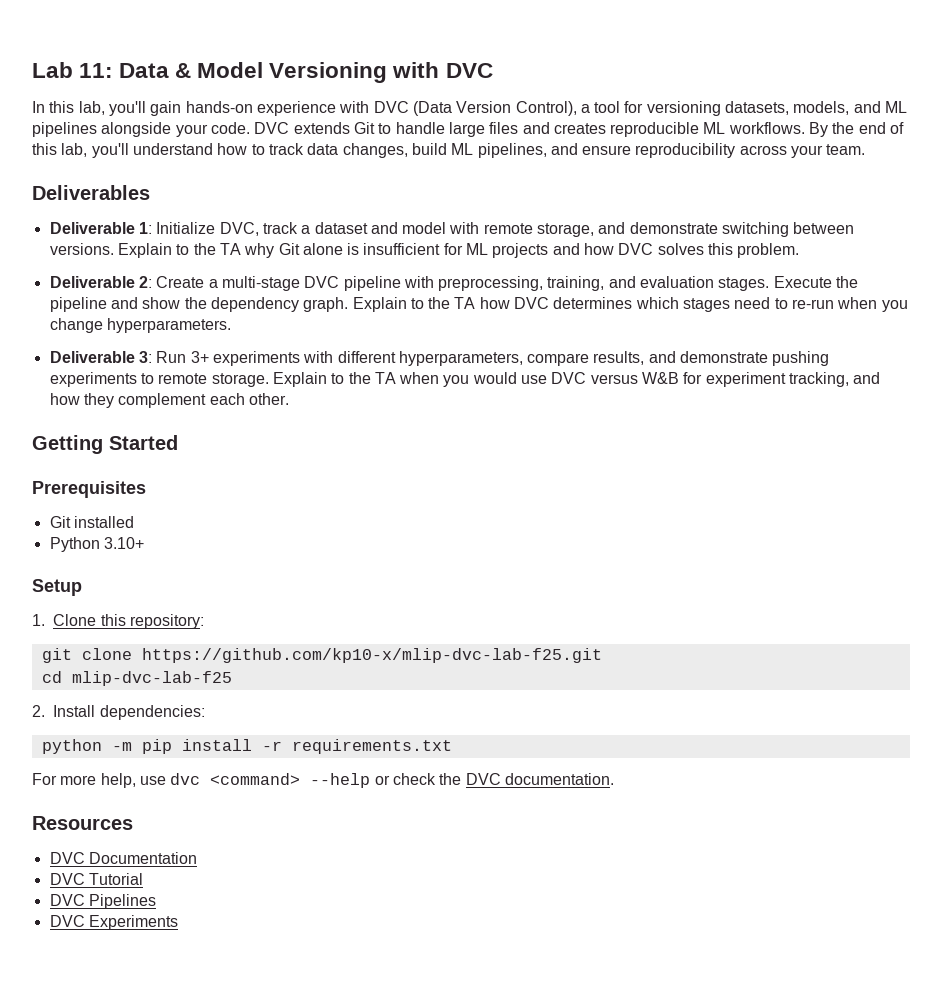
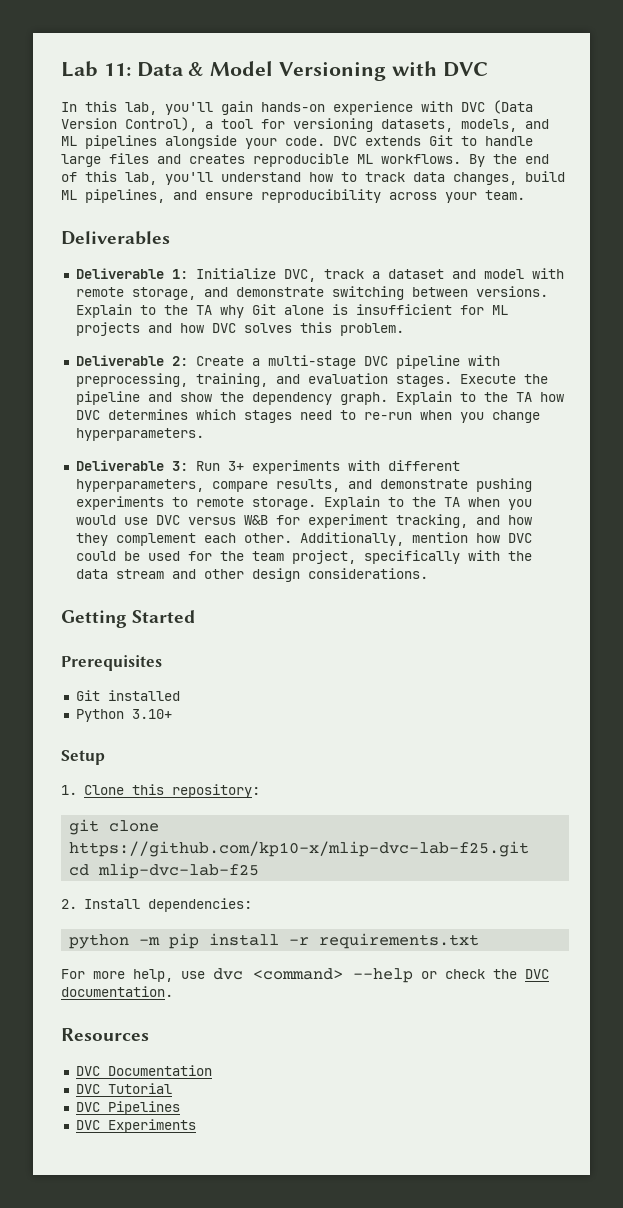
(289, 399) none -> [299,532,532,546] [75,550,532,564] [75,568,428,582] Additionally, mention how DVC could be used for the team project, specifically with the data stream and other design considerations.

